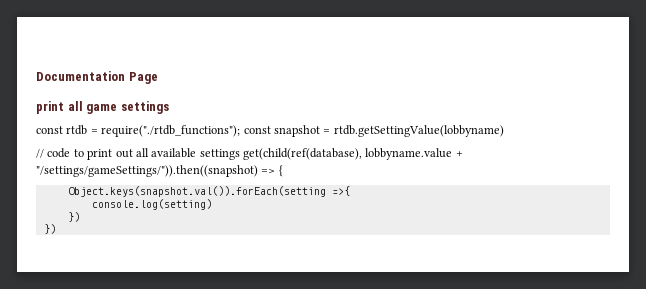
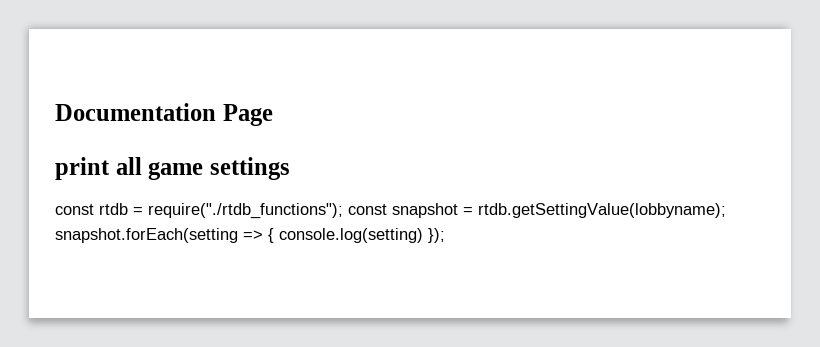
[333,125,504,137] [36,148,463,160] [36,165,258,177] rtdb.getSettingValue(lobbyname) // // code to print out all available settings get(child(ref(database), lobbyname.value + "/settings/gameSettings/")).then((snapshot) -> [478,203,726,218] [55,228,238,243] rtdb.getSettingValue(lobbyname); snapshot.forEach(setting
[67,186,350,197] // Object.keys(snapshot.val()).forEach(setting =>{ // -> (274, 235) none
[67,212,80,222] [43,224,56,234] // }) // }) -> [428,228,445,243] });

